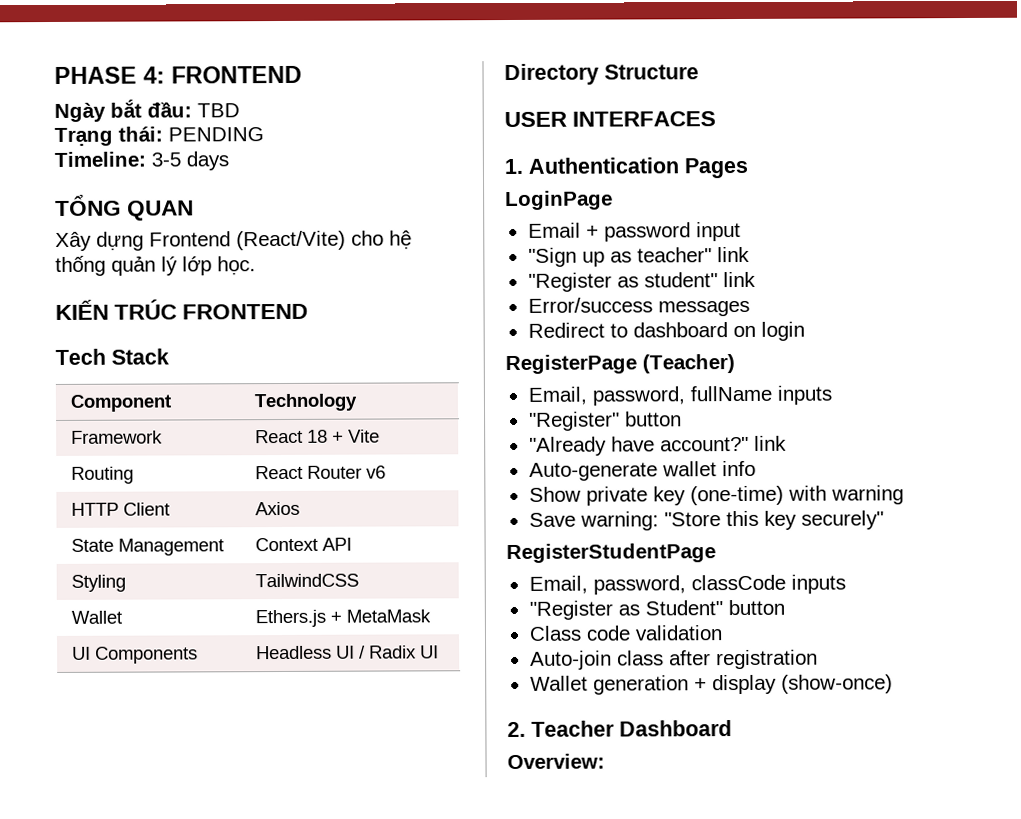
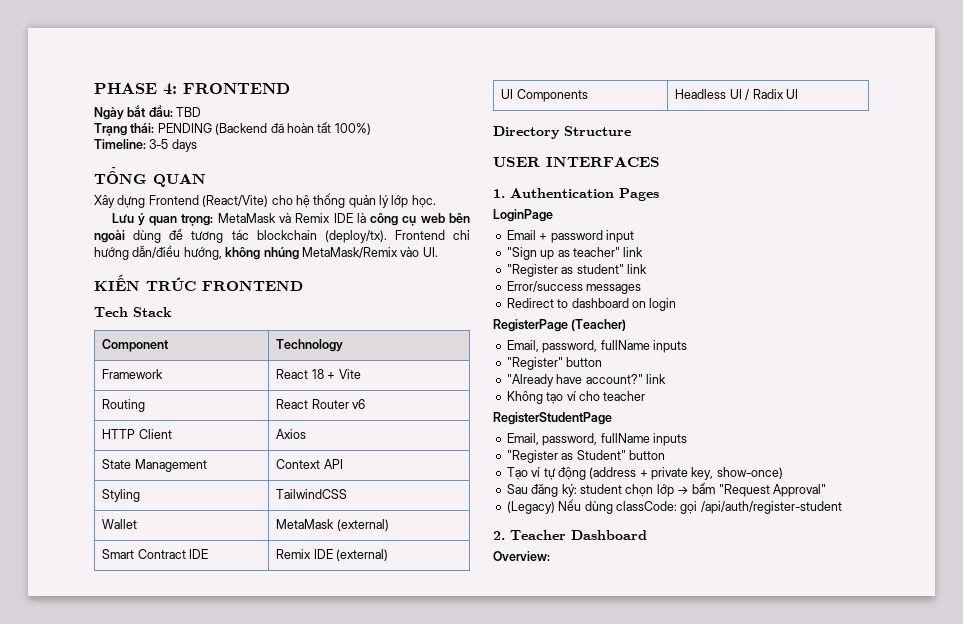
(264, 134) none -> [215,122,371,135] (Backend đã hoàn tất 100%)
(256, 266) none -> [111,213,470,226] [94,229,470,243] [94,245,438,260] // Lưu ý quan trọng: MetaMask và Remix IDE là công cụ web bên ngoài dùng để tương tác blockchain (deploy/tx). Frontend chỉ hướng dẫn/điều hướng, không nhúng MetaMask/Remix vào UI.
[254,609,431,628] Ethers.js + MetaMask -> [276,519,389,531] [102,549,209,559] [276,549,389,561] MetaMask (external) // Smart Contract IDE | Remix IDE (external)
[528,460,756,481] [528,485,904,506] [528,510,884,531] Auto-generate wallet info // Show private key (one-time) with warning // Save warning: "Store this key securely" -> [506,391,646,404] Không tạo ví cho teacher
[690,574,786,591] classCode -> [600,433,650,443] fullName
[528,625,723,641] [529,649,818,670] [529,674,893,695] Class code validation // Auto-join class after registration // Wallet generation + display (show-once) -> [506,467,783,480] [506,483,827,497] [506,499,842,514] Tạo ví tự động (address + private key, show-once) // Sau đăng ký: student chọn lớp → bấm "Request Approval" // (Legacy) Nếu dùng classCode: gọi /api/auth/register-student

